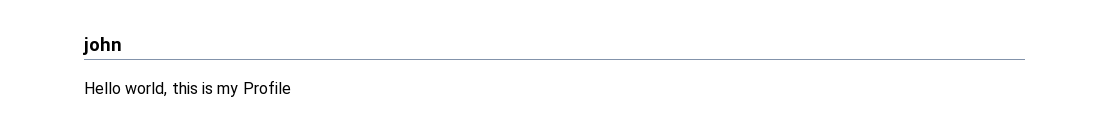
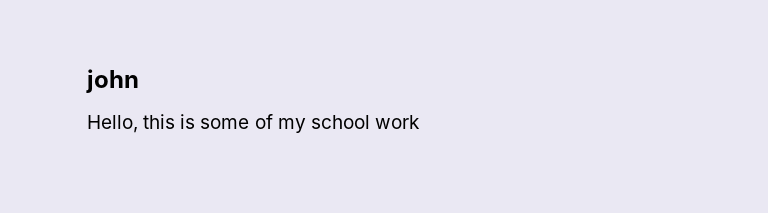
[84,80,291,97] Hello world, this is my Profile -> [87,114,420,133] Hello, this is some of my school work

